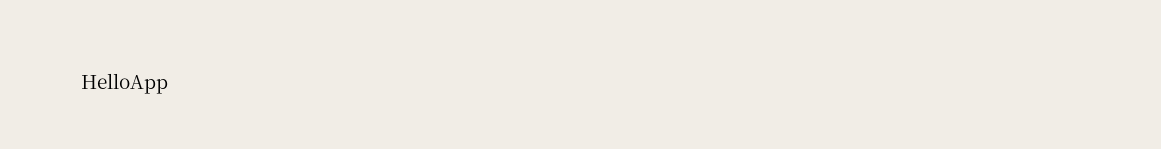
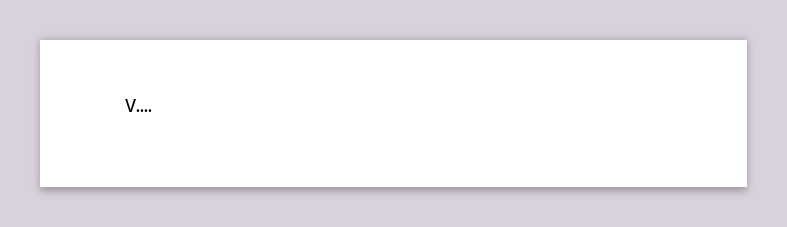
[81,73,168,94] HelloApp -> [125,99,152,112] V....

